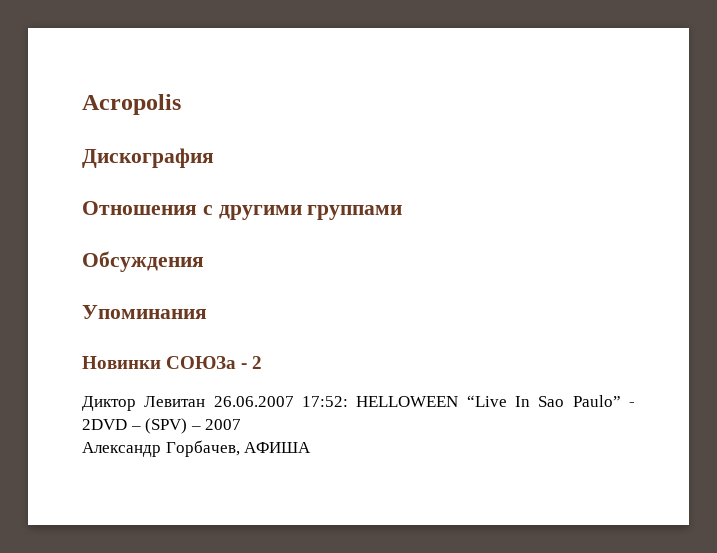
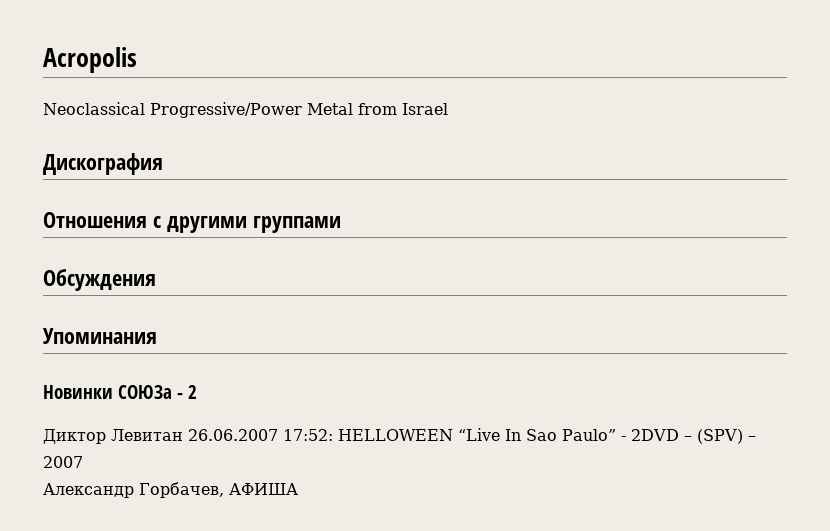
(181, 104) none -> [43,102,448,118] // Neoclassical Progressive/Power Metal from Israel

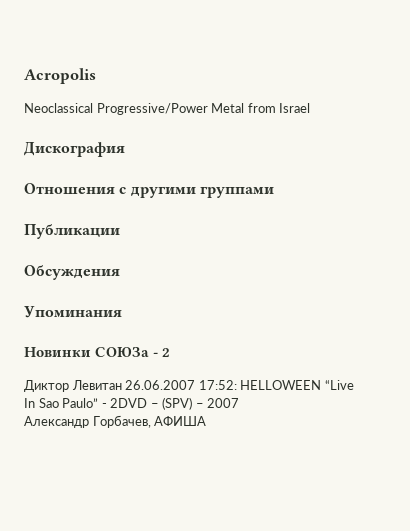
(341, 224) none -> [24,224,120,239] // Публикации

